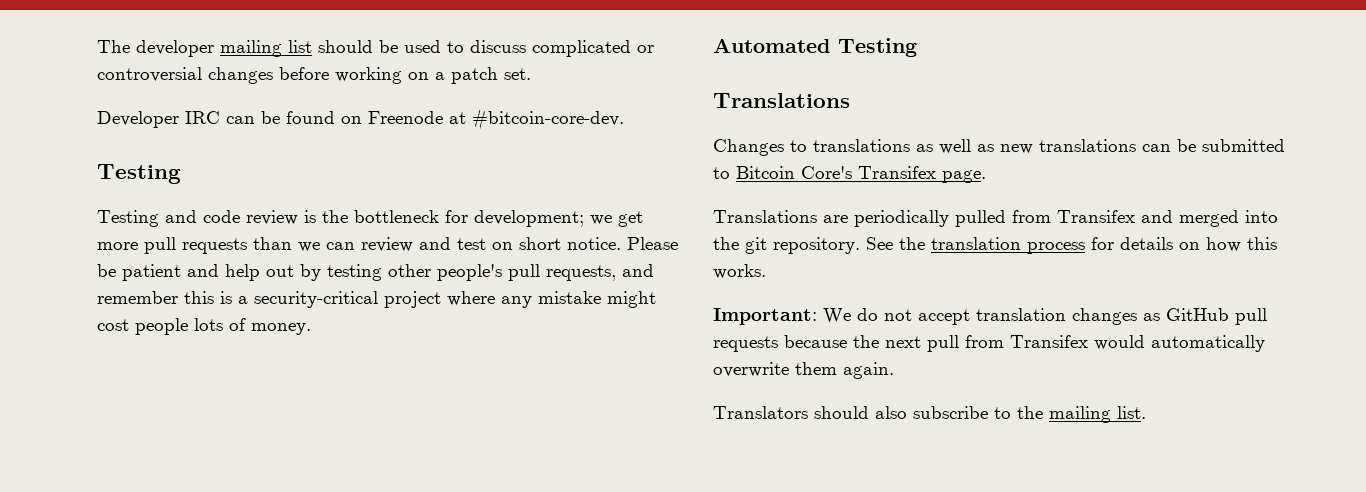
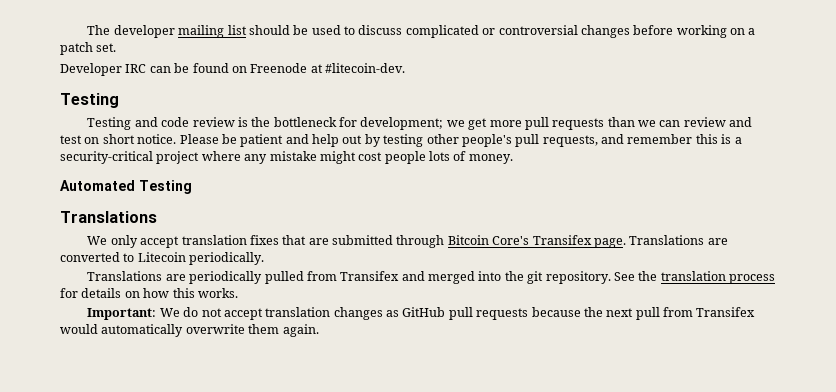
[472,109,624,130] #bitcoin-core-dev. -> [325,63,405,73] #litecoin-dev.
[713,139,1285,156] [713,166,986,183] Changes to translations as well as new translations can be submitted to Bitcoin Core's Transifex page. -> [87,235,728,248] [60,252,265,265] We only accept translation fixes that are submitted through Bitcoin Core's Transifex page. Translations are converted to Litecoin periodically.
[713,406,1146,423] // Translators should also subscribe to the mailing list. -> (319, 330) none

